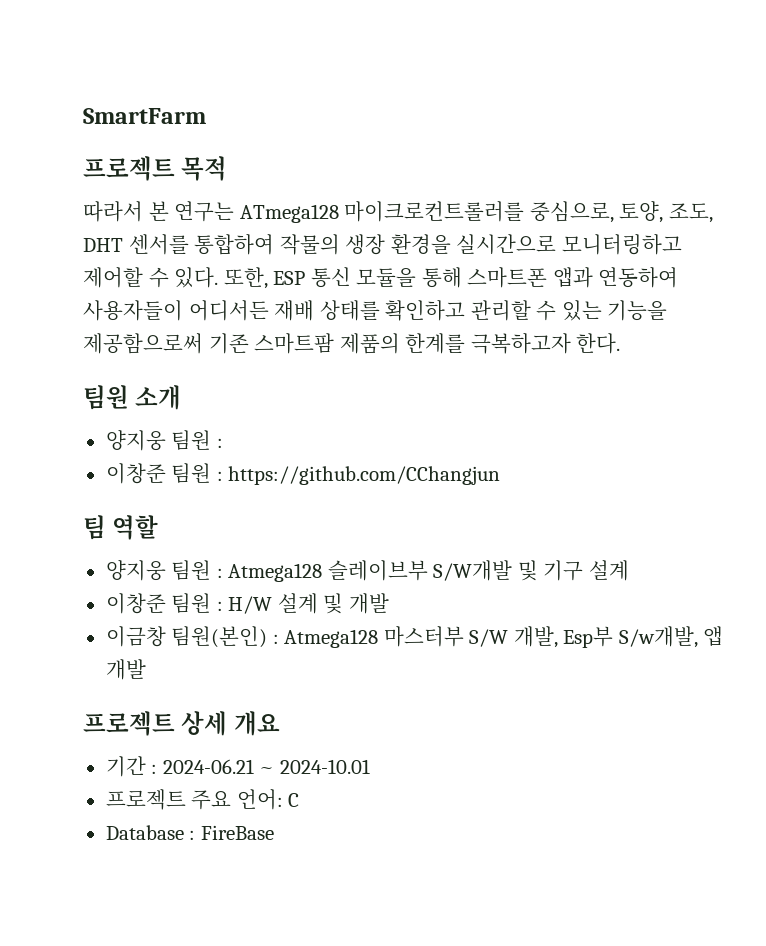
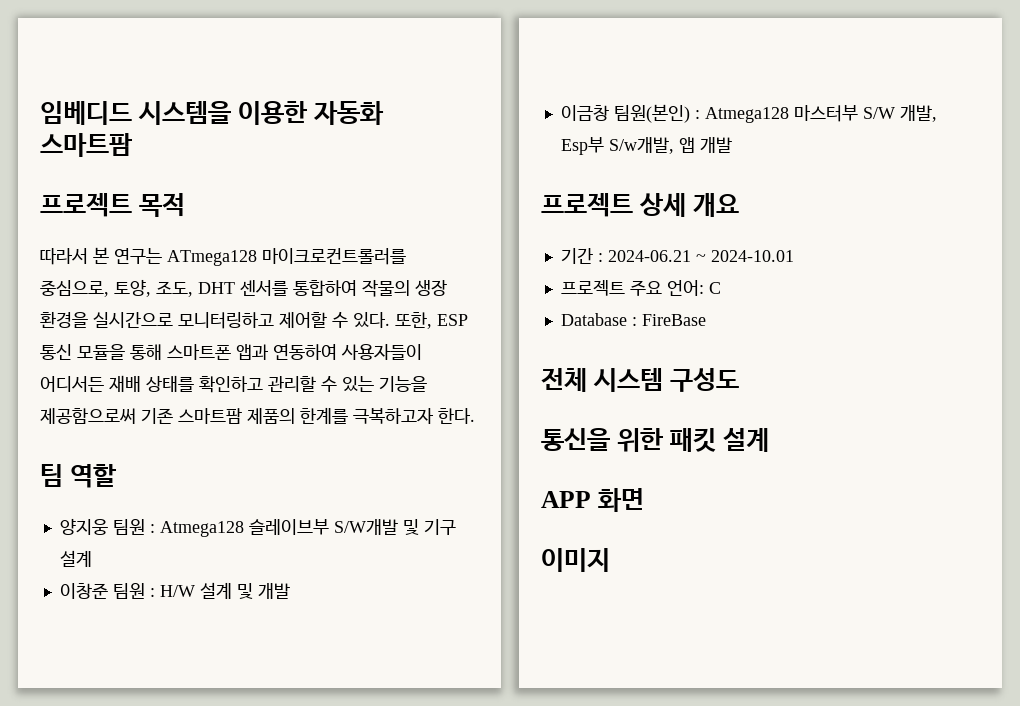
[83,108,206,124] SmartFarm -> [40,101,384,125] [40,133,133,157] 임베디드 시스템을 이용한 자동화 스마트팜
[83,385,182,410] [105,430,223,451] [105,463,501,485] // 팀원 소개 // 양지웅 팀원 : // 이창준 팀원 : https://github.com/CChangjun -> (475, 416) none
(274, 832) none -> [541,368,739,392] [541,428,769,452] [541,488,644,512] [541,548,610,572] // 전체 시스템 구성도 // 통신을 위한 패킷 설계 // APP 화면 // 이미지

